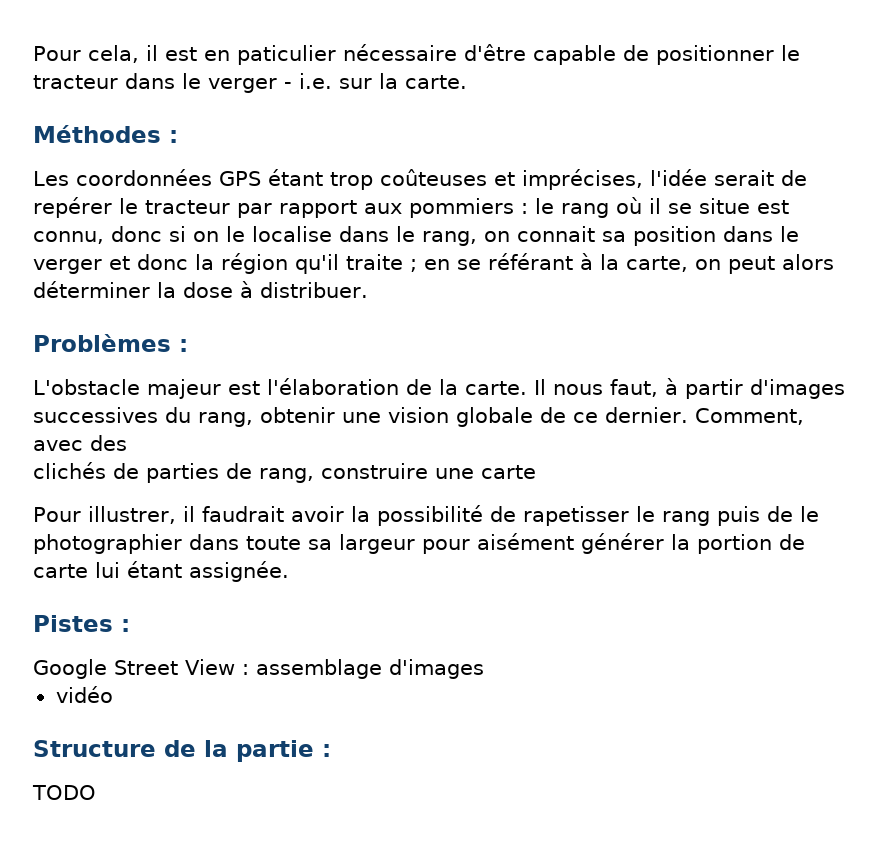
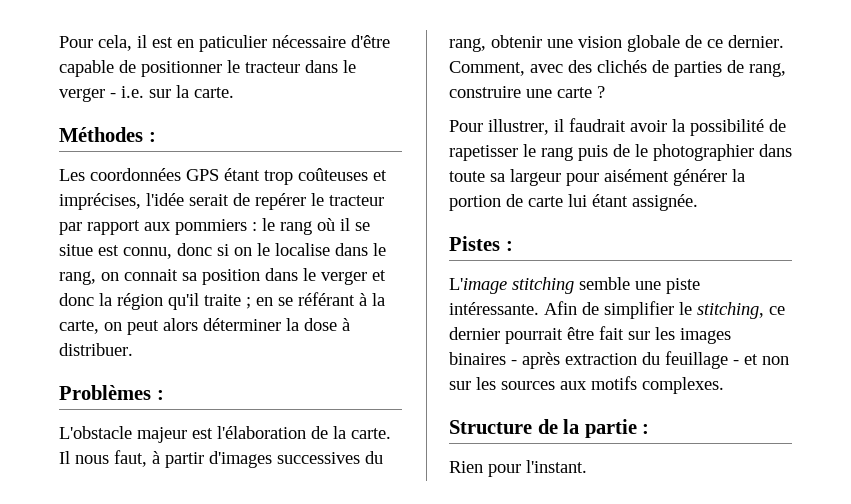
(127, 443) // -> (592, 66) none
(536, 472) none -> [597,86,605,98] ?
[33,659,484,679] [55,686,113,703] Google Street View : assemblage d'images // vidéo -> [449,277,700,294] [449,301,785,319] [449,326,731,344] [449,351,789,369] [449,376,724,394] L'image stitching semble une piste intéressante. Afin de simplifier le stitching, ce dernier pourrait être fait sur les images binaires - après extraction du feuillage - et non sur les sources aux motifs complexes.
[32,785,96,800] TODO -> [449,460,587,477] Rien pour l'instant.

